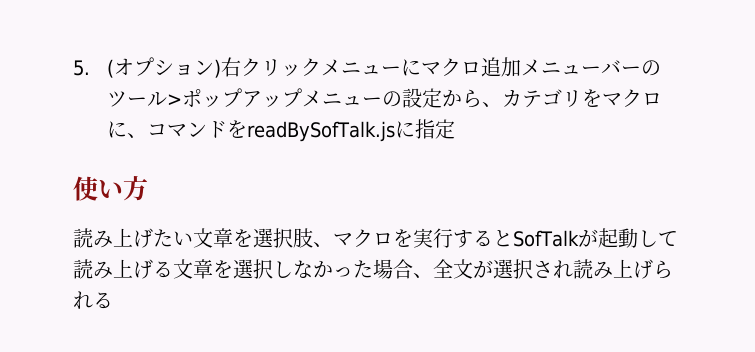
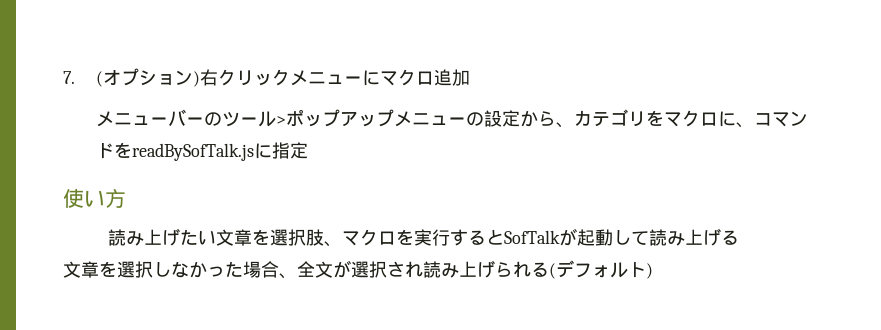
[73,60,90,76] 5. -> [63,71,75,84] 7.
(522, 67) none -> (470, 77) //
(173, 269) none -> (740, 237) //
(113, 300) none -> [549,260,653,279] (デフォルト)

